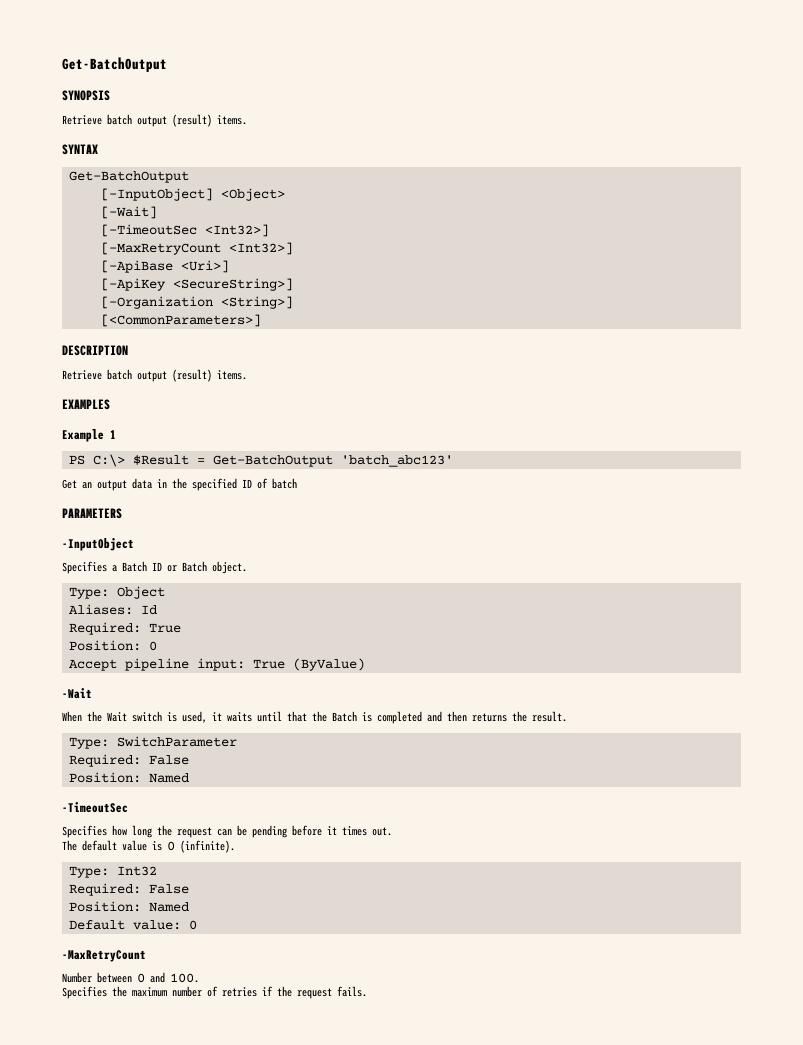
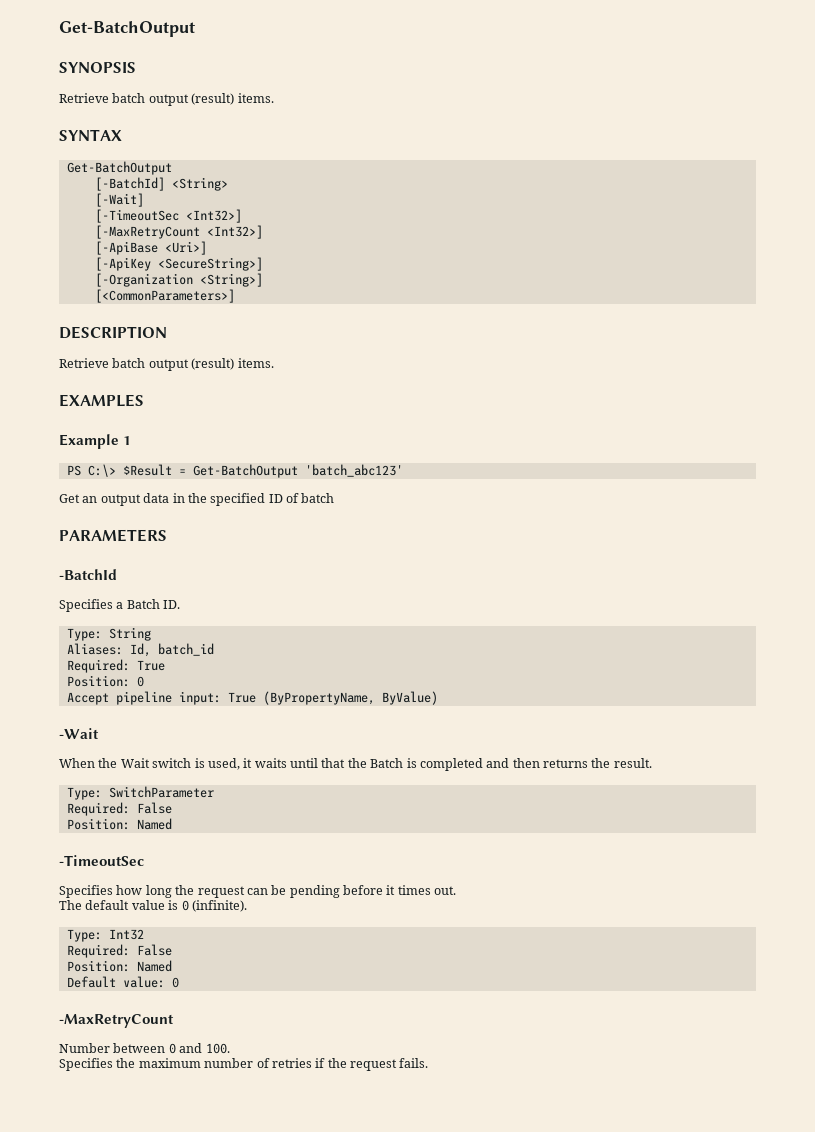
[100,188,285,201] [-InputObject] <Object> -> [94,177,228,191] [-BatchId] <String>
[62,538,134,551] -InputObject -> [59,569,117,580] -BatchId
[152,561,247,574] [68,586,165,599] ID or Batch object. // Type: Object -> [163,600,181,609] [66,627,151,641] ID. // Type: String
[140,605,157,615] Id -> [129,643,214,657] Id, batch_id
[292,658,365,671] (ByValue) -> [262,691,438,705] (ByPropertyName, ByValue)

